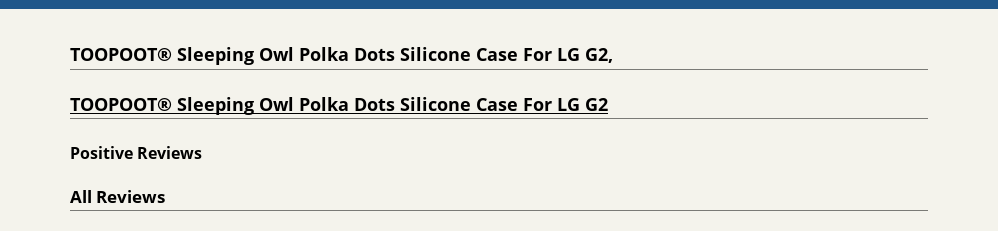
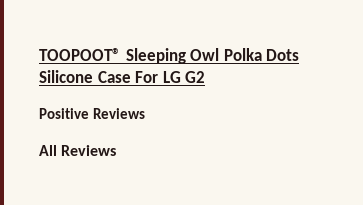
[70,47,613,65] [70,97,580,115] TOOPOOT® Sleeping Owl Polka Dots Silicone Case For LG G2, // TOOPOOT® Sleeping Owl Polka Dots Silicone Case For LG -> [39,48,300,64] [39,70,181,83] TOOPOOT® Sleeping Owl Polka Dots Silicone Case For LG

